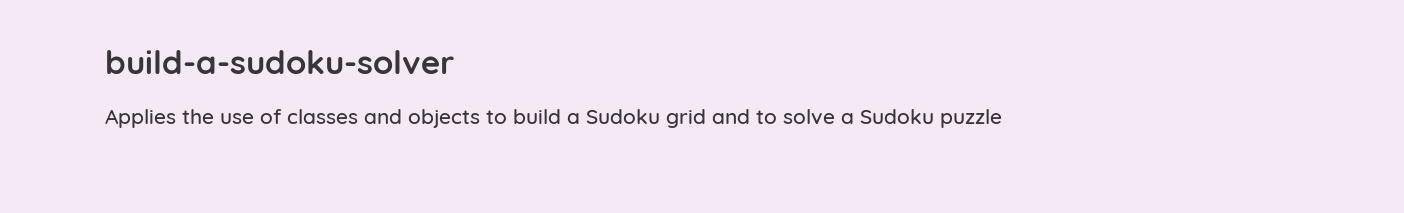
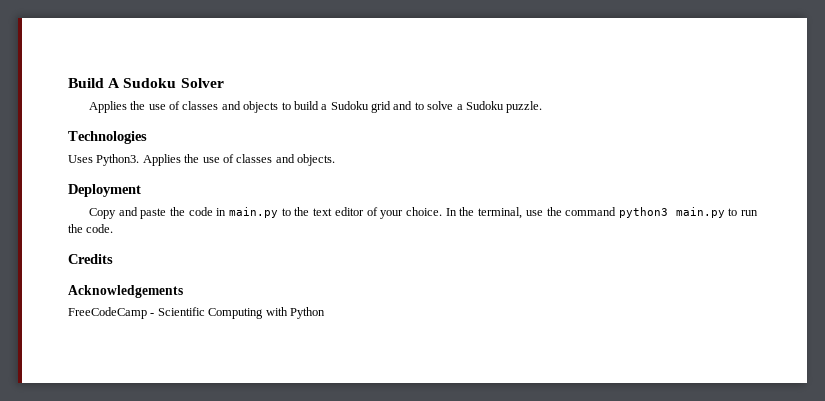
[105,50,454,74] build-a-sudoku-solver -> [68,78,224,88] Build A Sudoku Solver
[940,109,1002,128] puzzle -> [506,101,543,113] [68,131,147,144] [68,154,335,166] [68,184,141,197] [88,207,758,219] [68,224,114,233] [68,254,113,264] [68,285,183,298] [68,307,325,319] puzzle. // Technologies // Uses Python3. Applies the use of classes and objects. // Deployment // Copy and paste the code in main.py to the text editor of your choice. In the terminal, use the command python3 main.py to run the code. // Credits // Acknowledgements // FreeCodeCamp - Scientific Computing with Python

